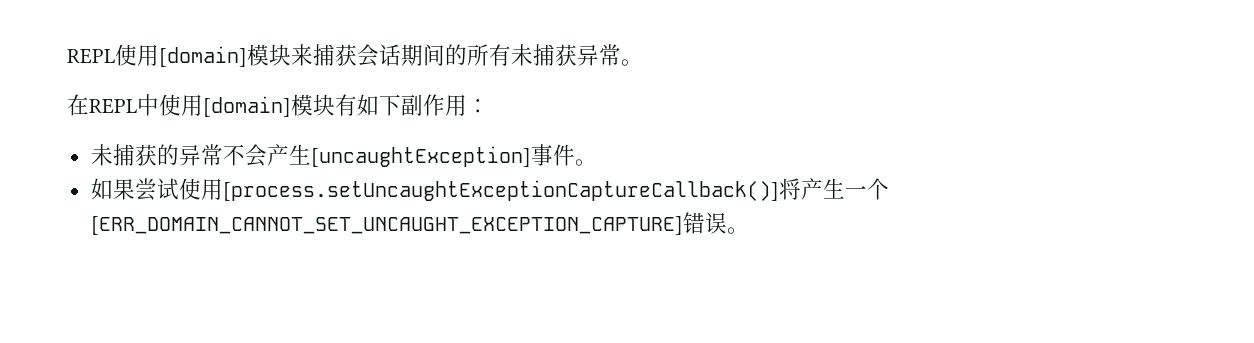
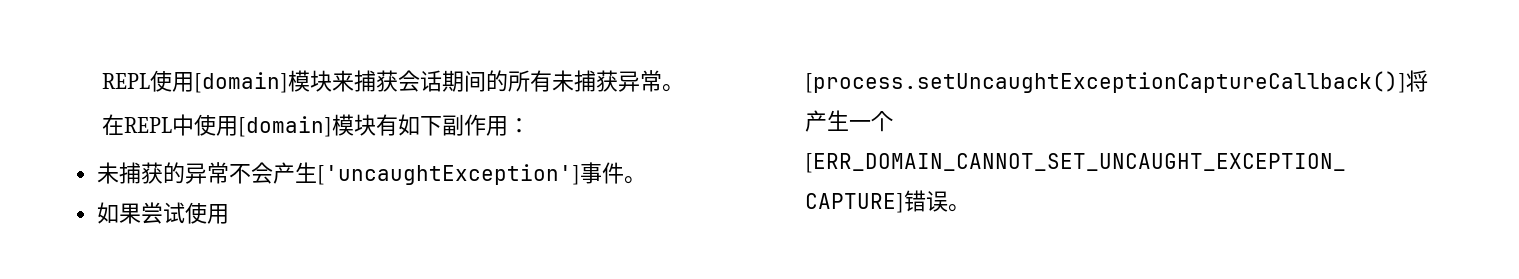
[310,146,531,167] [uncaughtException] -> [317,164,581,185] ['uncaughtException']

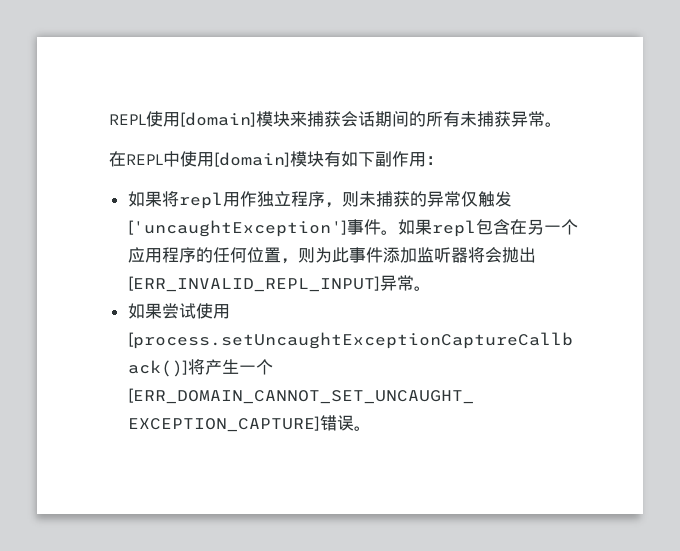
(530, 125) none -> [127,191,359,209] 如果将repl用作独立程序，则
[229,162,318,184] 不会产生 -> [460,191,512,207] 仅触发
(647, 180) none -> [397,219,578,237] [127,247,536,264] [127,275,431,292] 如果repl包含在另一个应用程序的任何位置，则为此事件添加监听器将会抛出[ERR_INVALID_REPL_INPUT]异常。

